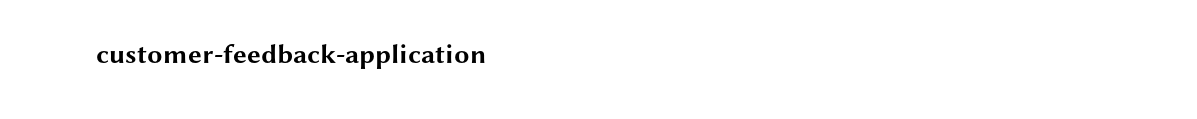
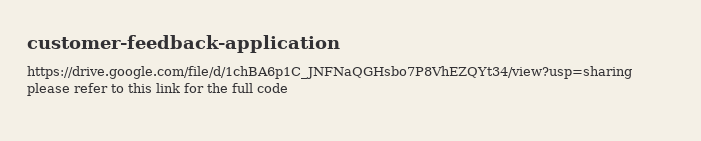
(487, 56) none -> [27,66,632,79] [27,83,288,96] // https://drive.google.com/file/d/1chBA6p1C_JNFNaQGHsbo7P8VhEZQYt34/view?usp=sharing please refer to this link for the full code

